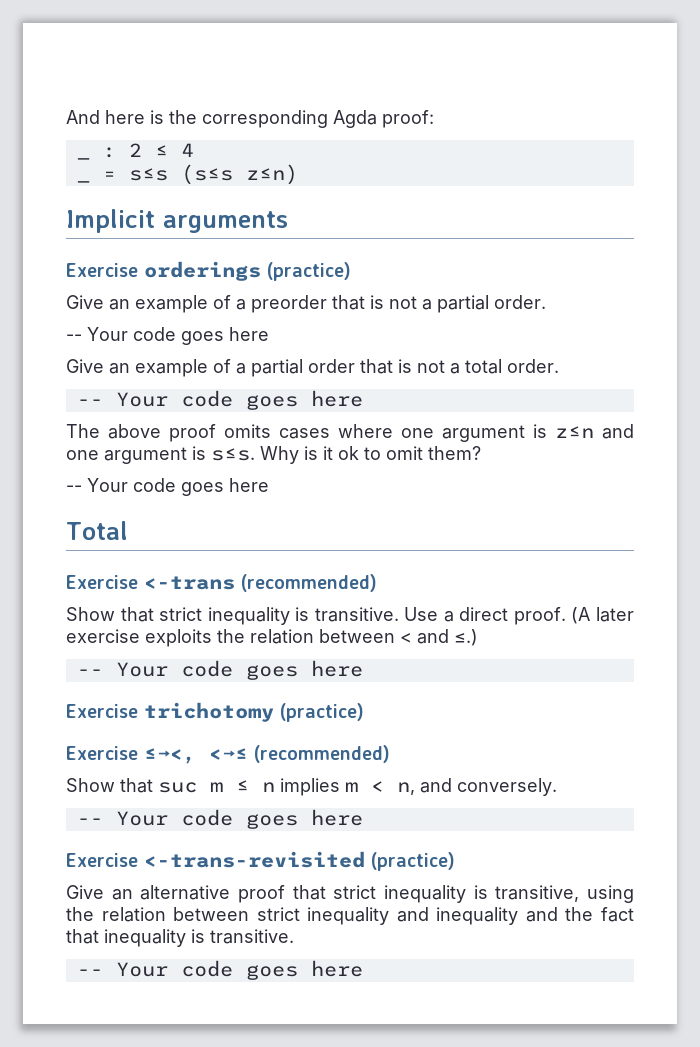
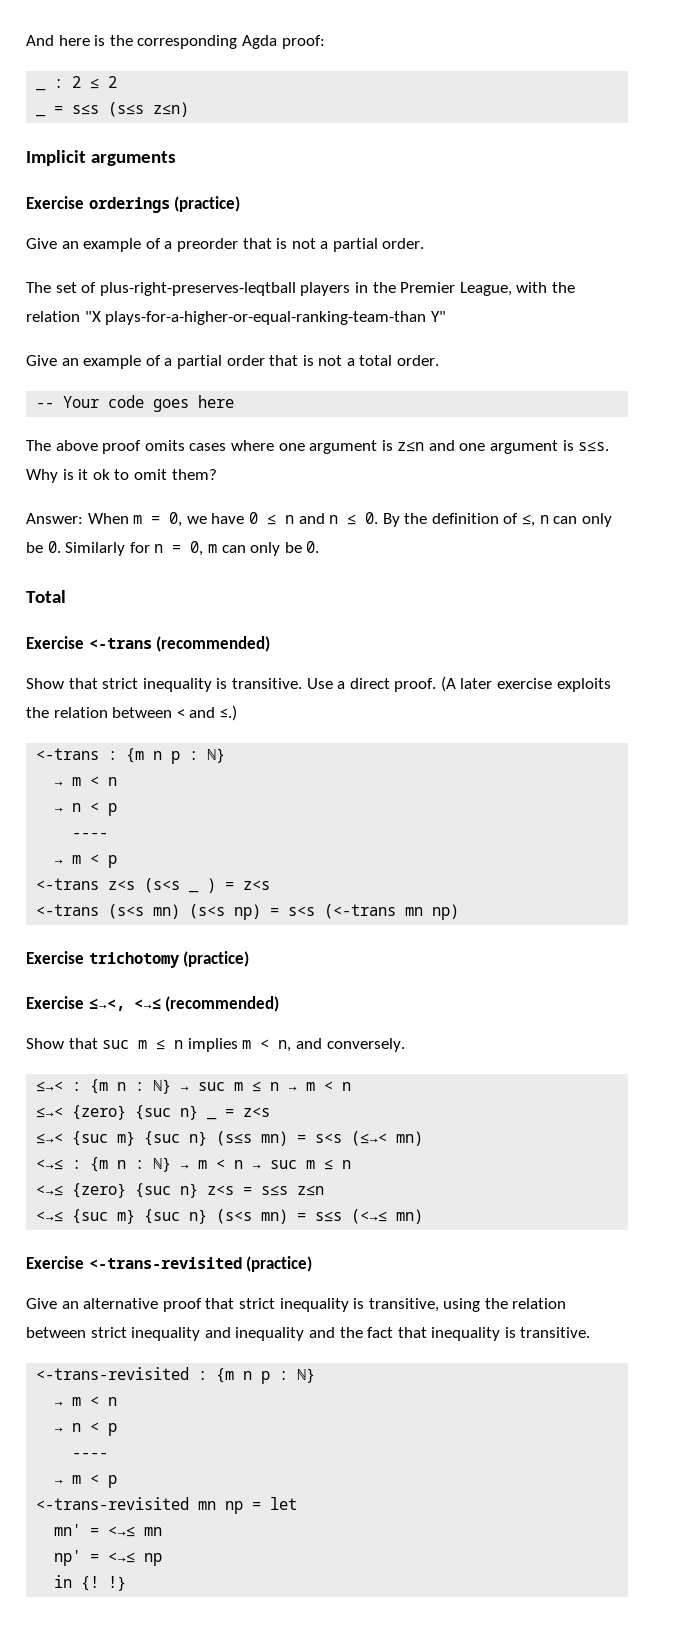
[180,143,194,157] 4 -> [108,76,118,88] 2
[66,327,269,345] -- Your code goes here -> [26,282,575,296] [26,311,446,325] The set of plus-right-preserves-leqtball players in the Premier League, with the relation "X plays-for-a-higher-or-equal-ranking-team-than Y"
[66,478,269,496] -- Your code goes here -> [26,512,612,527] [26,541,320,556] Answer: When m = 0, we have 0 ≤ n and n ≤ 0. By the definition of ≤, n can only be 0. Similarly for n = 0, m can only be 0.
[76,660,363,680] -- Your code goes here -> [36,748,226,764] [54,776,118,786] [54,802,118,816] [72,833,109,838] [54,854,118,868] [36,878,271,893] [36,904,460,920] <-trans : {m n p : ℕ} // → m < n // → n < p // ---- // → m < p // <-trans z<s (s<s _ ) = z<s // <-trans (s<s mn) (s<s np) = s<s (<-trans mn np)
[76,809,363,829] -- Your code goes here -> [36,1079,352,1094] [36,1105,218,1120] [225,1107,271,1117] [36,1131,424,1146] [36,1157,352,1172] [36,1183,325,1198] [36,1209,424,1224] ≤→< : {m n : ℕ} → suc m ≤ n → m < n // ≤→< {zero} {suc n} _ = z<s // ≤→< {suc m} {suc n} (s≤s mn) = s<s (≤→< mn) // <→≤ : {m n : ℕ} → m < n → suc m ≤ n // <→≤ {zero} {suc n} z<s = s≤s z≤n // <→≤ {suc m} {suc n} (s<s mn) = s≤s (<→≤ mn)
[76,960,363,980] -- Your code goes here -> [36,1367,316,1384] [54,1396,118,1406] [54,1422,118,1436] [72,1453,109,1458] [54,1474,118,1488] [36,1497,298,1514] [54,1524,163,1537] [54,1550,163,1566] [54,1575,127,1591] <-trans-revisited : {m n p : ℕ} // → m < n // → n < p // ---- // → m < p // <-trans-revisited mn np = let // mn' = <→≤ mn // np' = <→≤ np // in {! !}

